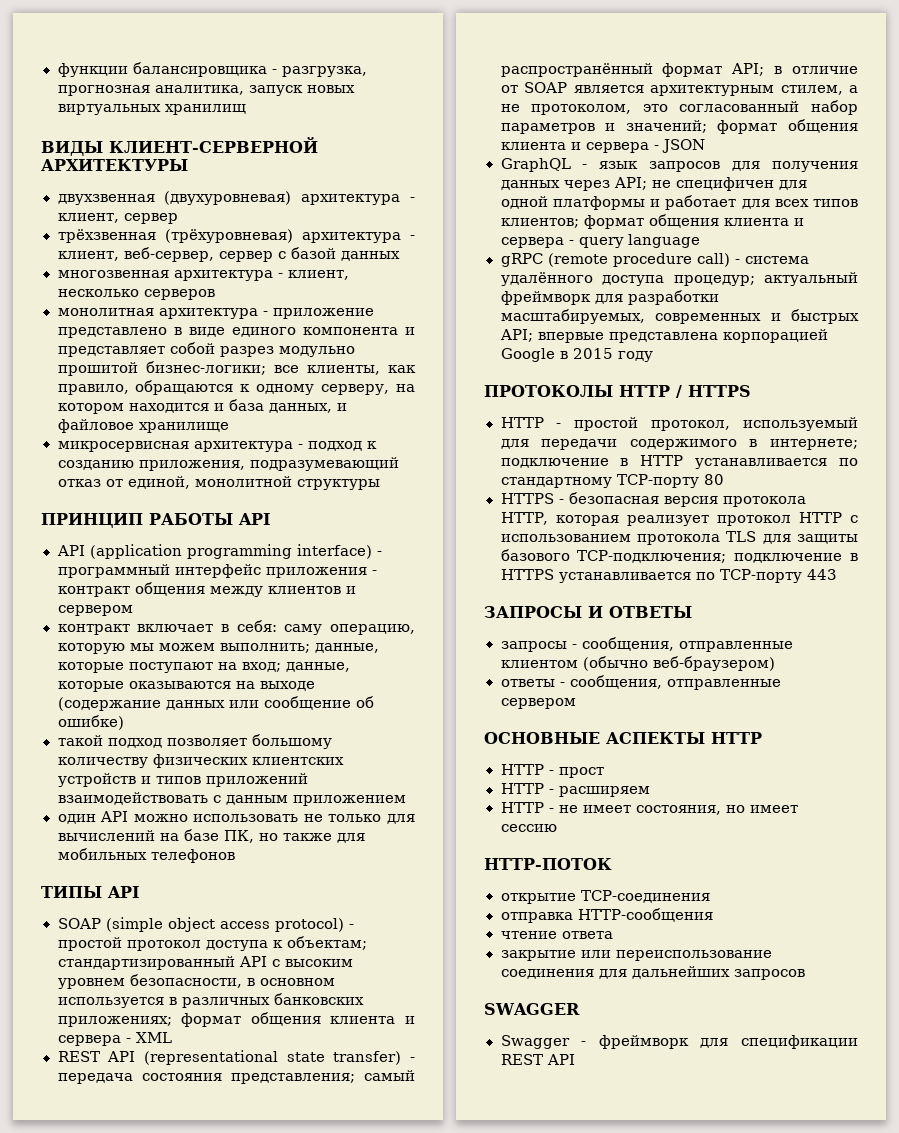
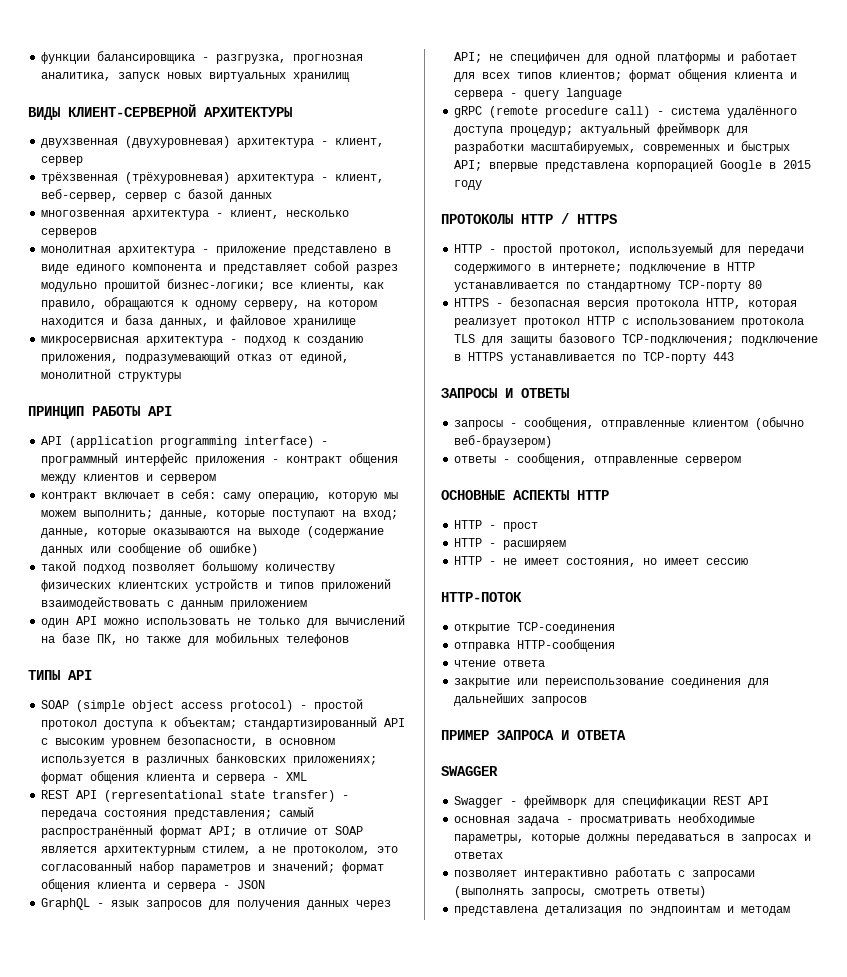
(805, 974) none -> [441,730,626,740] // ПРИМЕР ЗАПРОСА И ОТВЕТА
(575, 1059) none -> [454,813,756,826] [454,834,812,844] [454,852,504,859] [454,867,756,880] [454,886,707,898] [454,906,791,916] // основная задача - просматривать необходимые параметры, которые должны передаваться в запросах и ответах // позволяет интерактивно работать с запросами (выполнять запросы, смотреть ответы) // представлена детализация по эндпоинтам и методам

